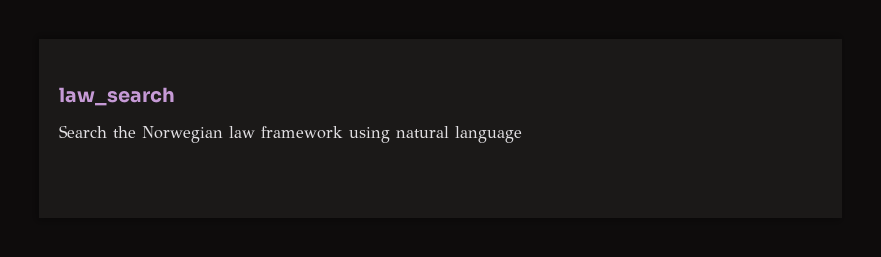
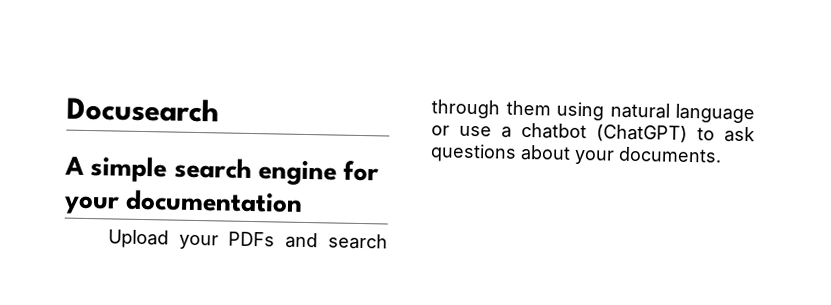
[59,87,175,106] [59,125,522,143] law_search // Search the Norwegian law framework using natural language -> [66,96,219,123] [64,156,380,186] [63,189,304,215] [107,229,388,250] [431,99,755,124] [431,122,755,143] [430,143,722,165] Docusearch // A simple search engine for your documentation // Upload your PDFs and search through them using natural language or use a chatbot (ChatGPT) to ask questions about your documents.

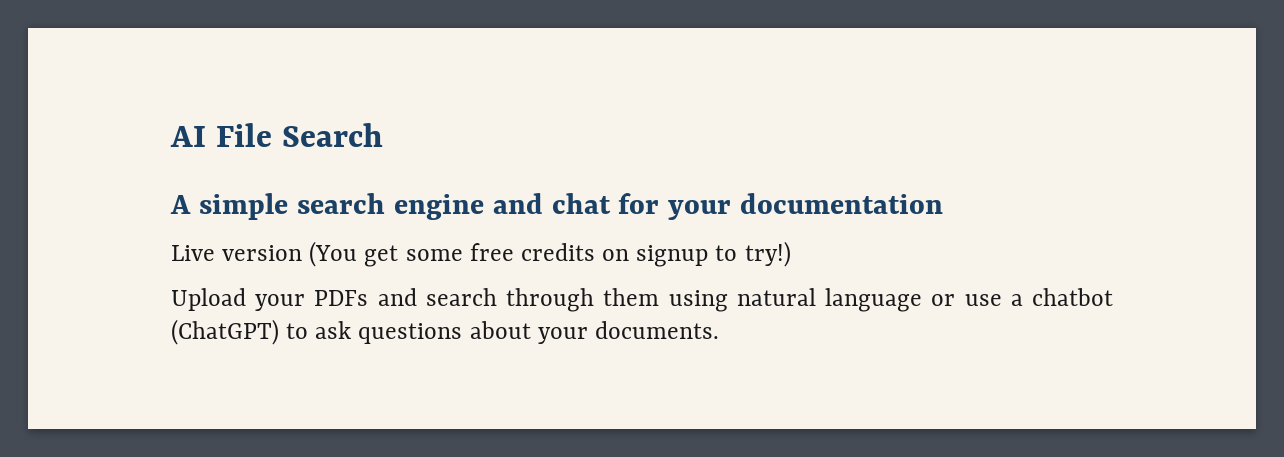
[66,96,219,123] Docusearch -> [170,123,383,147] AI File Search
(337, 173) none -> [492,193,611,214] and chat
(304, 201) none -> [171,241,791,267] // Live version (You get some free credits on signup to try!)

